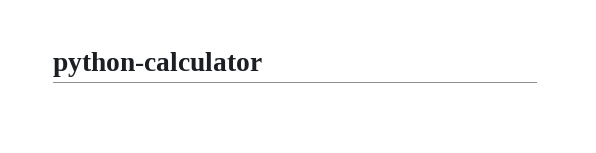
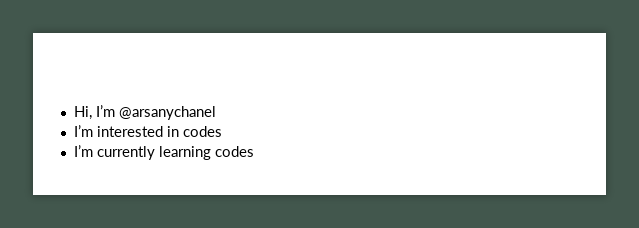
[53,52,262,77] python-calculator -> [73,105,216,120] [73,125,222,137] [73,145,254,160] Hi, I’m @arsanychanel // I’m interested in codes // I’m currently learning codes

